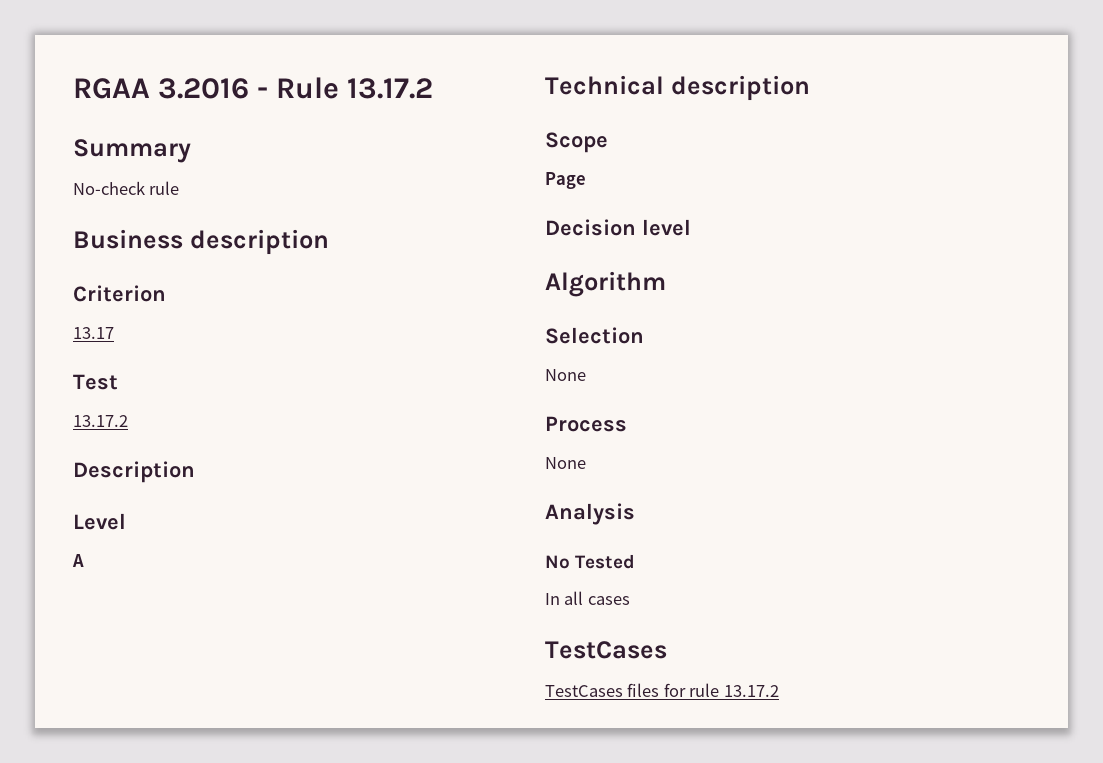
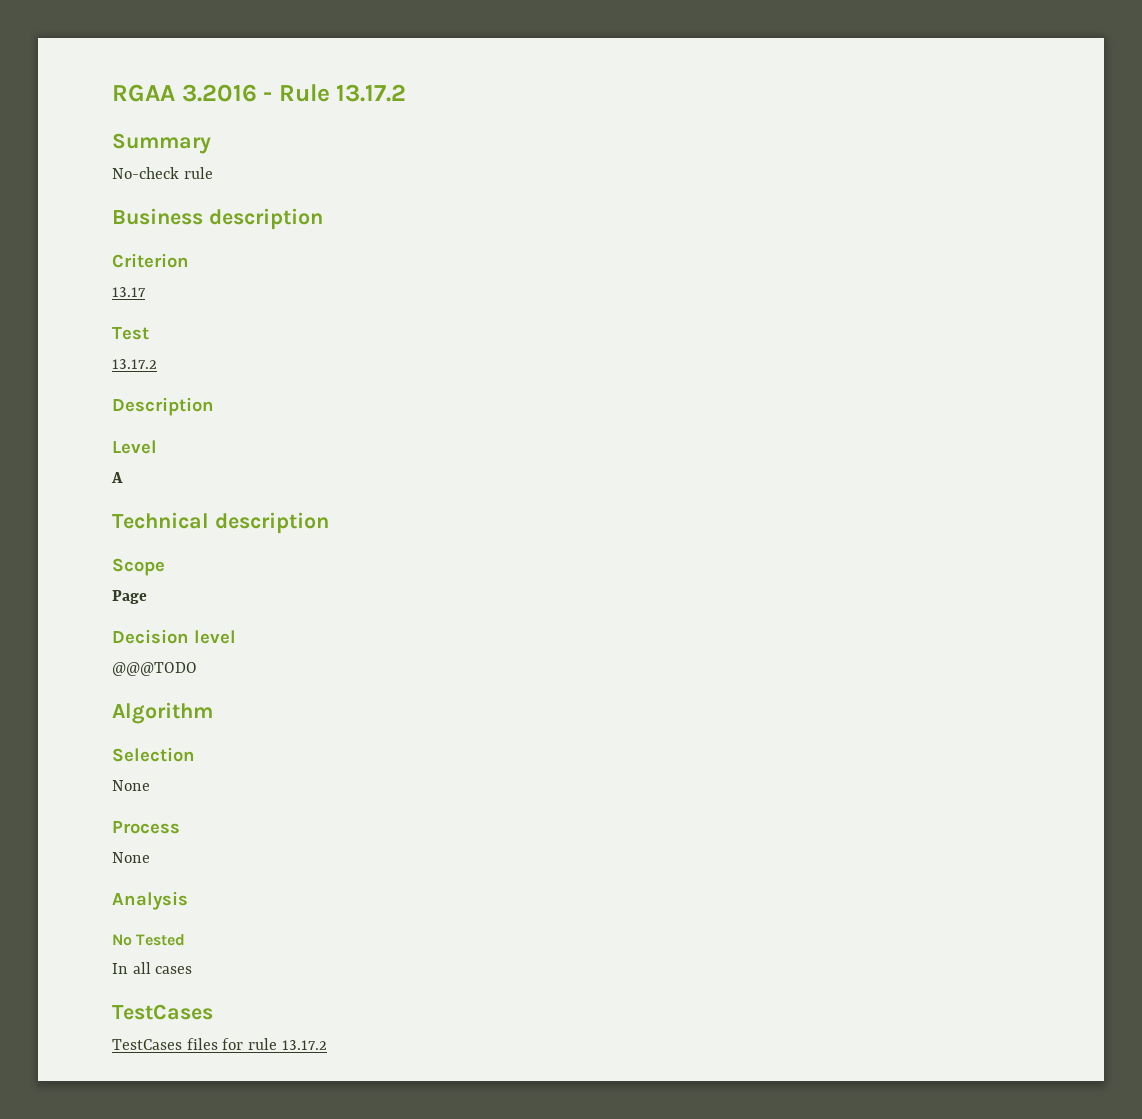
(691, 227) none -> [112,662,197,676] // @@@TODO

